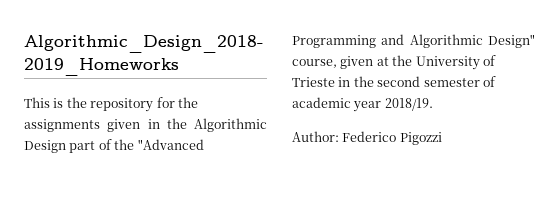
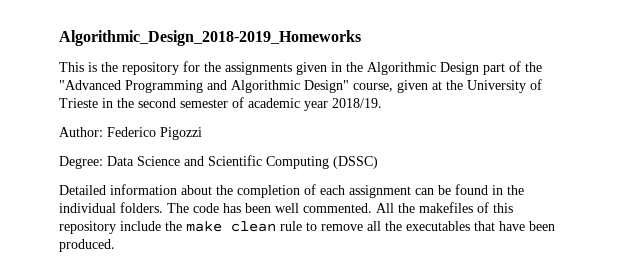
(442, 138) none -> [59,155,378,169] [59,184,524,198] [59,202,513,213] [59,221,555,234] [59,239,115,252] // Degree: Data Science and Scientific Computing (DSSC) // Detailed information about the completion of each assignment can be found in the individual folders. The code has been well commented. All the makefiles of this repository include the make clean rule to remove all the executables that have been produced.

